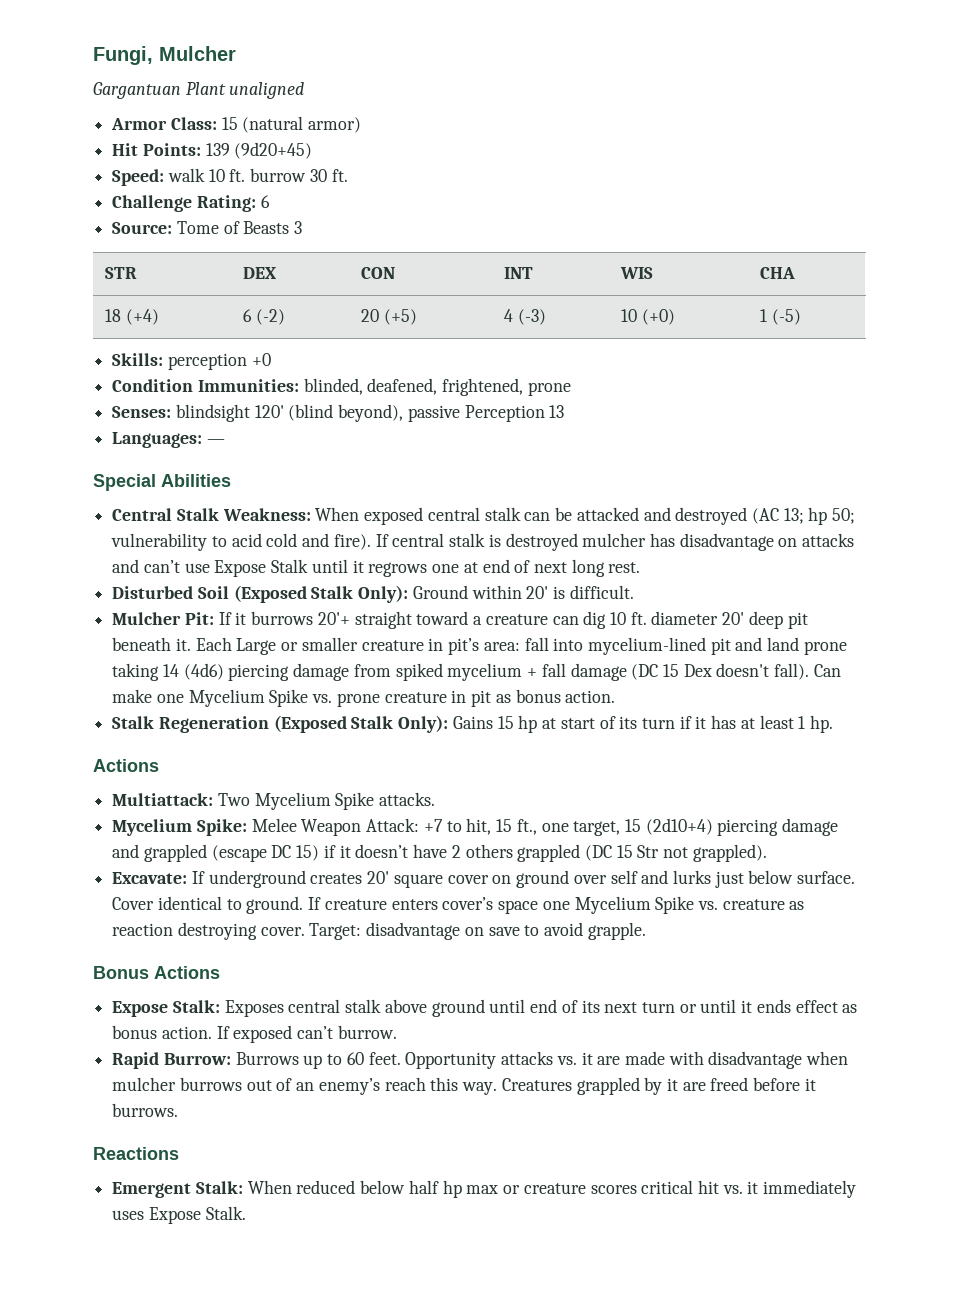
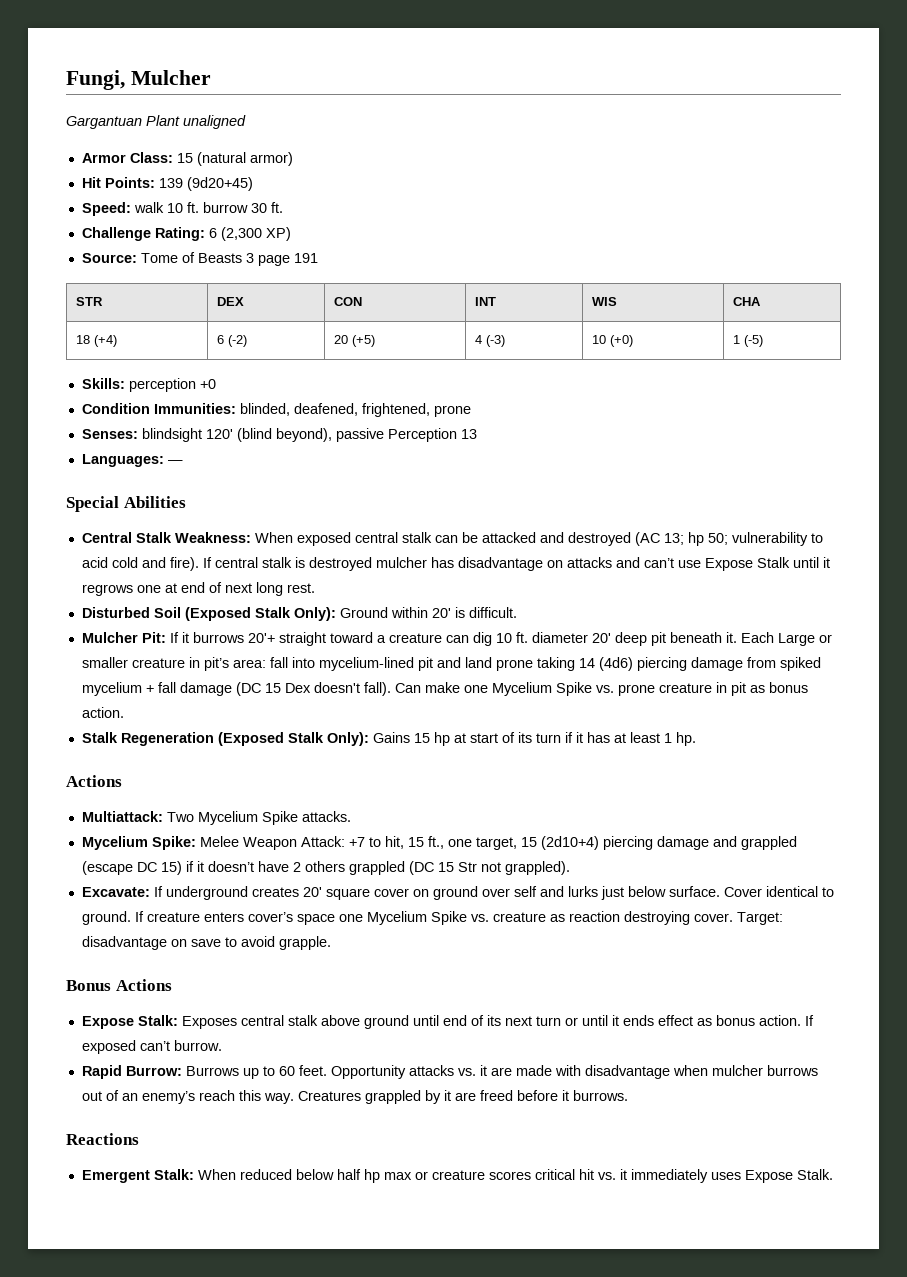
(270, 201) none -> [220,227,291,241] (2,300 XP)
(303, 227) none -> [257,253,318,266] page 191

